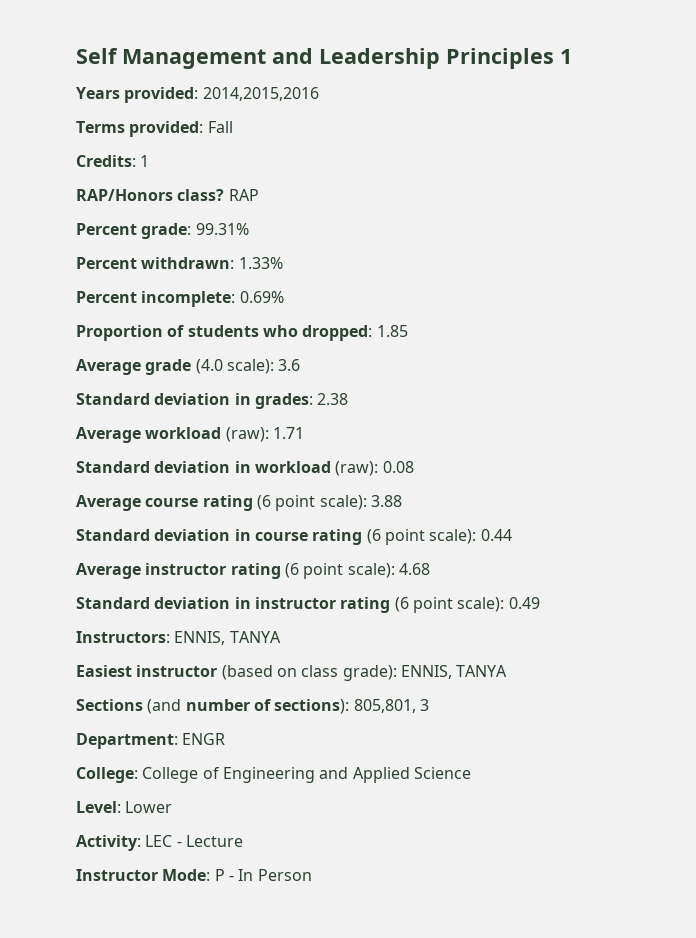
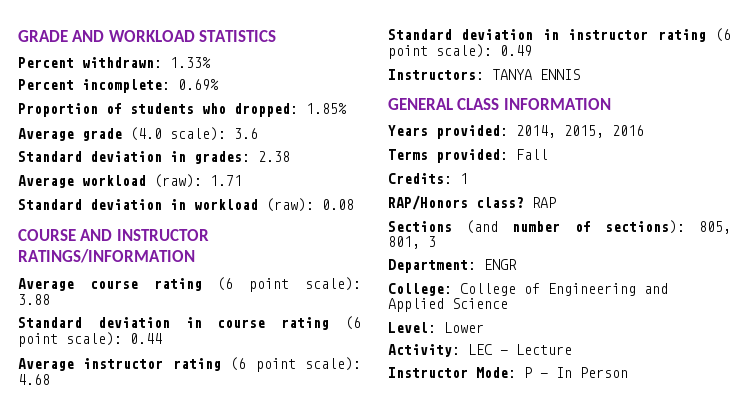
[76,48,572,69] [76,87,319,103] [76,121,233,137] [76,155,150,167] [76,189,259,201] [76,223,249,239] Self Management and Leadership Principles 1 // Years provided: 2014,2015,2016 // Terms provided: Fall // Credits: 1 // RAP/Honors class? RAP // Percent grade: 99.31% -> [18,30,277,42] GRADE AND WORKLOAD STATISTICS
[376,325,408,337] 1.85 -> [306,103,347,114] 1.85%
(414, 467) none -> [18,229,209,241] [18,249,195,263] // COURSE AND INSTRUCTOR RATINGS/INFORMATION
[174,631,281,645] [76,665,508,681] ENNIS, TANYA // Easiest instructor (based on class grade): ENNIS, TANYA -> [492,69,580,80] [388,98,611,110] [388,125,644,139] [388,149,548,163] [388,173,468,184] [388,195,556,210] TANYA ENNIS // GENERAL CLASS INFORMATION // Years provided: 2014, 2015, 2016 // Terms provided: Fall // Credits: 1 // RAP/Honors class? RAP
[353,699,416,713] 805,801, -> [699,221,731,234] [388,236,420,249] 805, 801,

